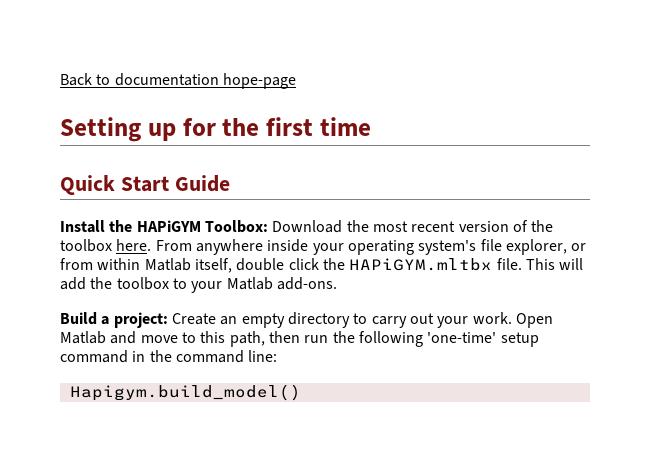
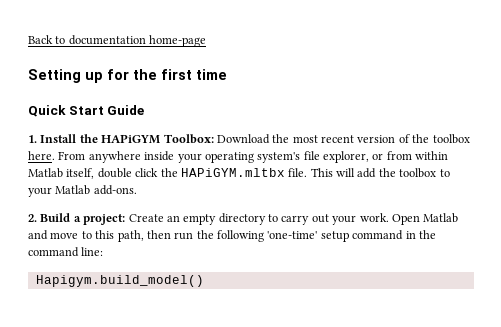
[222,73,296,89] hope-page -> [149,35,207,47] home-page
(230, 183) none -> [28,135,37,143] 1.
(337, 283) none -> [28,214,37,222] 2.

